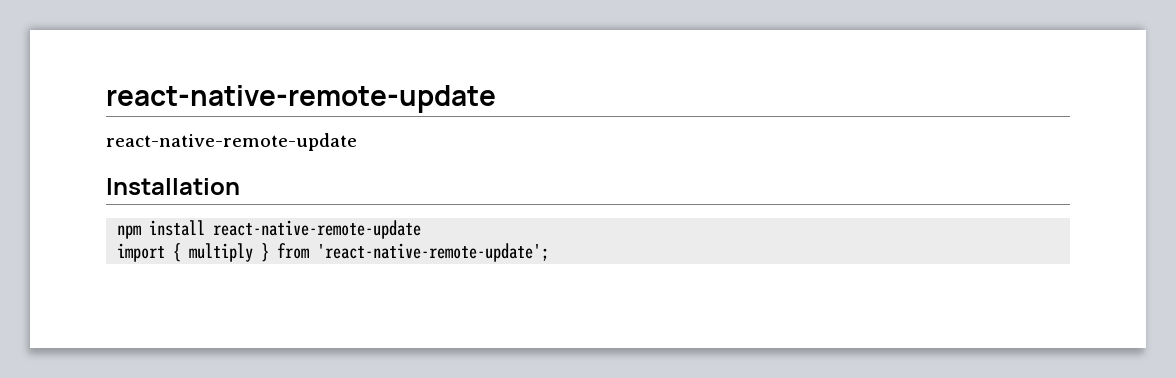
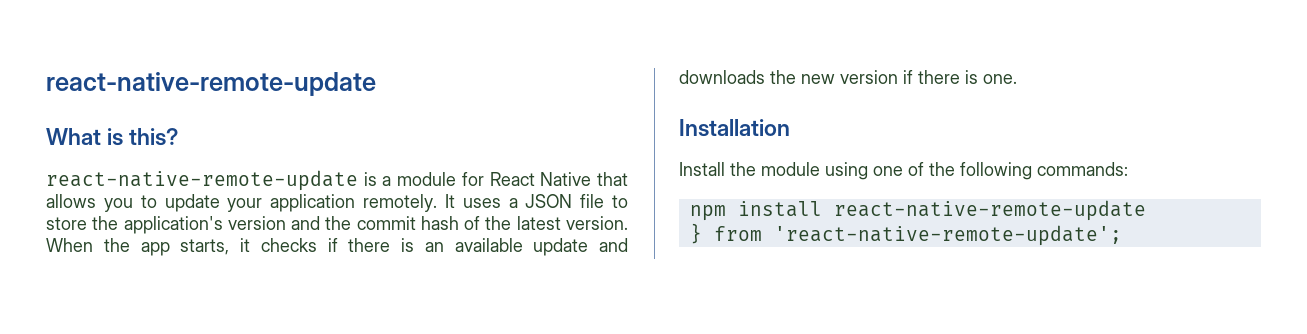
[106,85,496,113] [106,133,357,151] [106,178,240,195] react-native-remote-update // react-native-remote-update // Installation -> [46,72,376,96] [46,128,179,146] [46,170,628,191] [46,194,628,212] [46,216,628,234] [46,238,628,256] [679,70,1017,84] [679,119,790,137] [679,162,1128,180] react-native-remote-update // What is this? // react-native-remote-update is a module for React Native that allows you to update your application remotely. It uses a JSON file to store the application's version and the commit hash of the latest version. When the app starts, it checks if there is an available update and downloads the new version if there is one. // Installation // Install the module using one of the following commands:
[117,243,254,262] import { multiply -> (1146, 210) none

